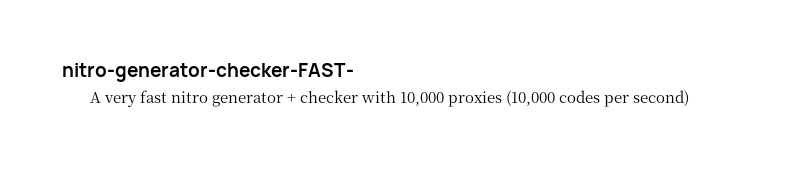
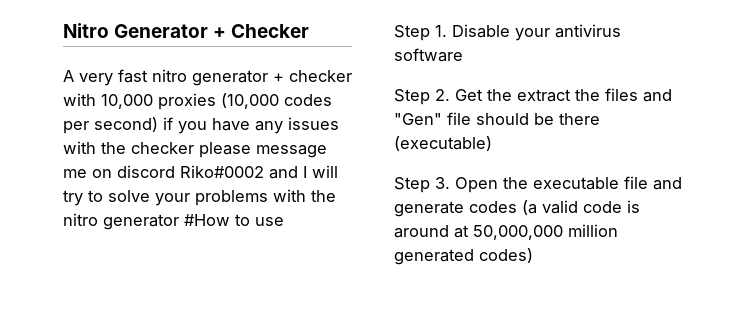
[62,63,354,82] nitro-generator-checker-FAST- -> [63,23,310,38] Nitro Generator + Checker
(690, 98) none -> [163,117,339,134] [63,141,327,158] [63,165,338,179] [63,189,336,206] [63,213,284,230] [394,24,621,41] [394,48,463,62] [394,88,672,105] [394,112,600,125] [394,136,492,151] [394,176,682,193] [394,200,640,217] [394,224,618,240] [394,248,533,265] if you have any issues with the checker please message me on discord Riko#0002 and I will try to solve your problems with the nitro generator #How to use // Step 1. Disable your antivirus software // Step 2. Get the extract the files and "Gen" file should be there (executable) // Step 3. Open the executable file and generate codes (a valid code is around at 50,000,000 million generated codes)

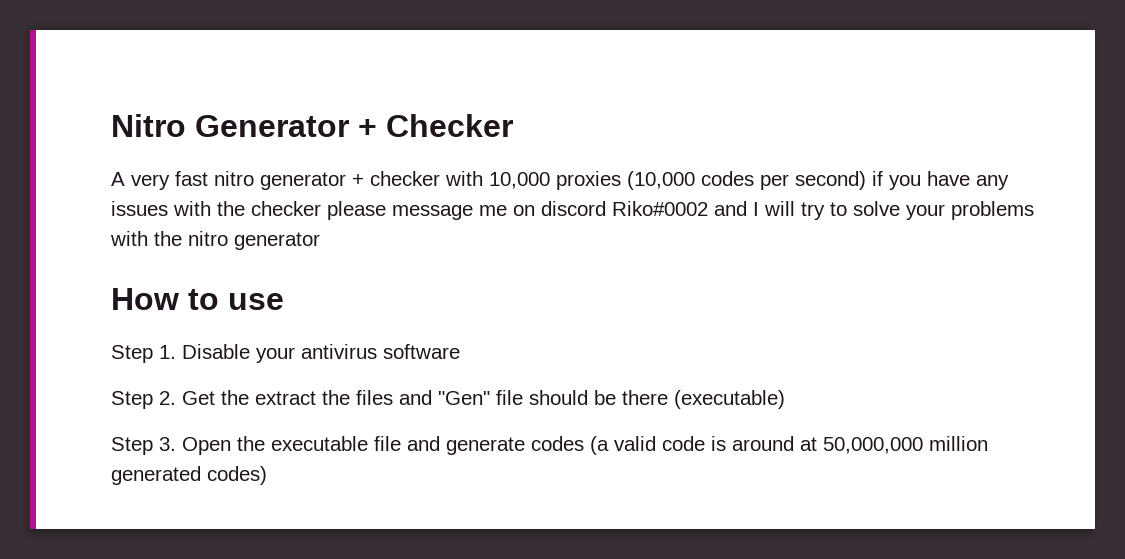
[184,214,230,226] #How -> [111,288,179,310] // How

